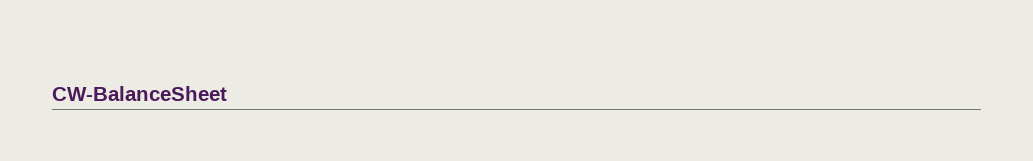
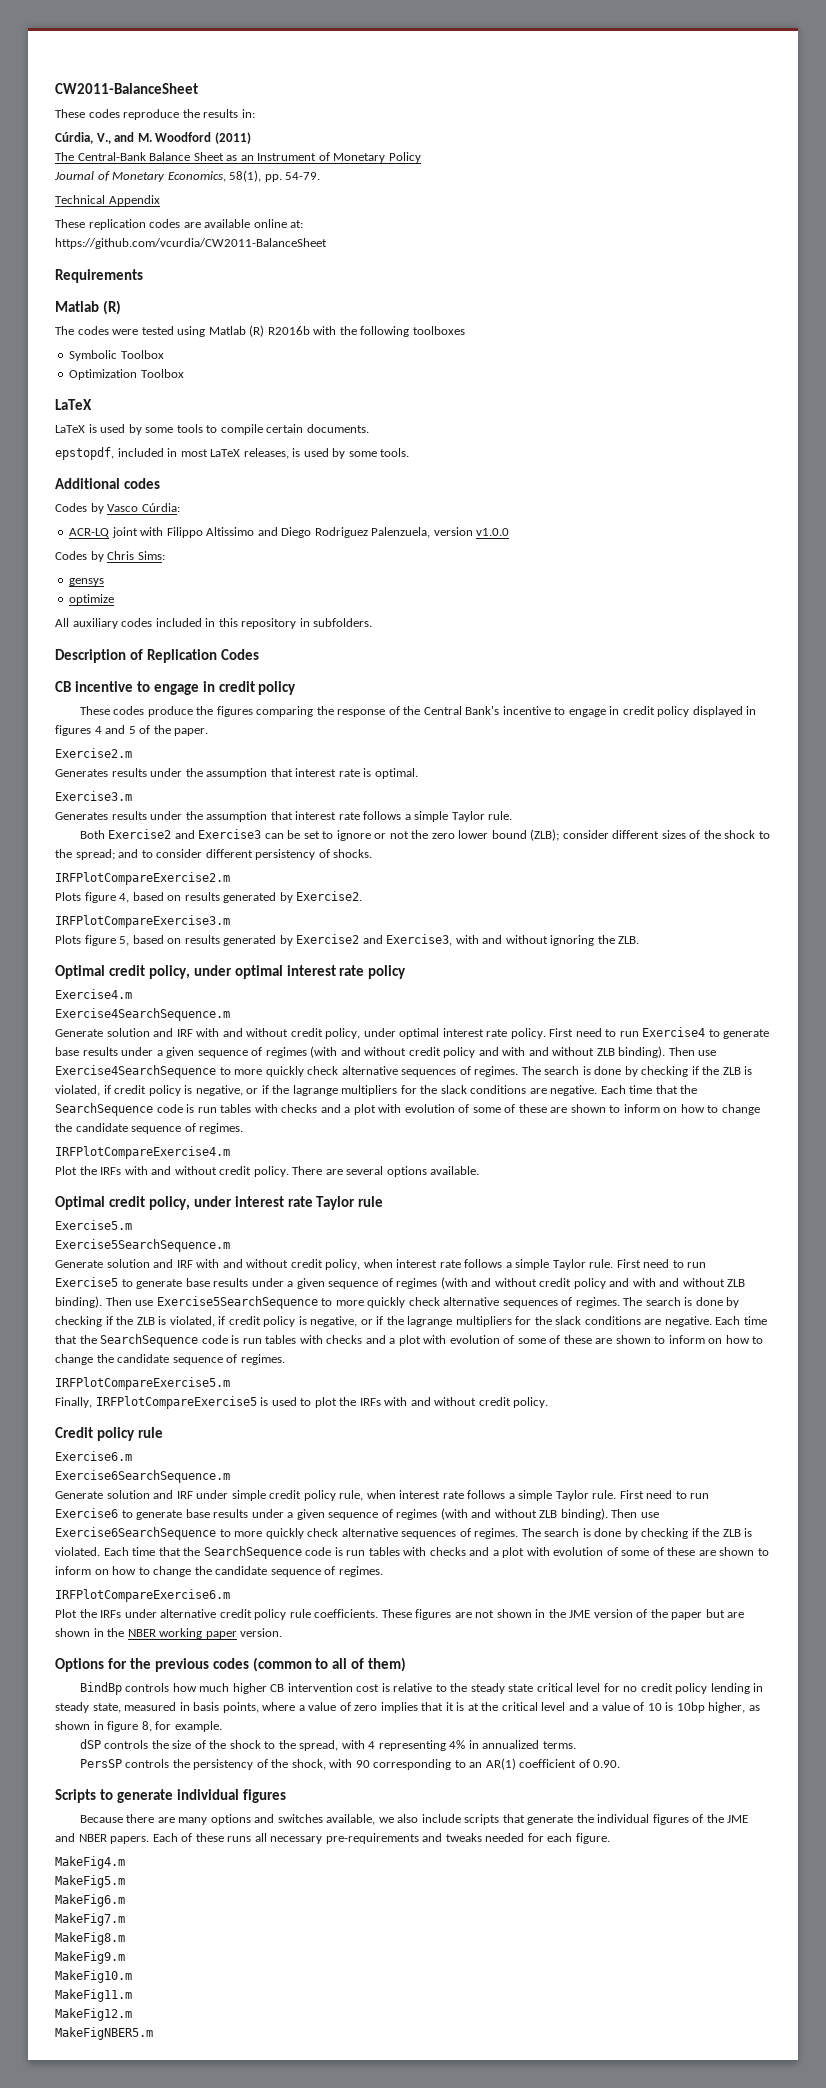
[52,86,227,101] CW-BalanceSheet -> [55,83,198,94] [55,109,255,120] [55,132,251,144] [55,152,421,163] [54,170,321,182] [55,195,160,206] [55,219,304,230] [55,238,327,249] [55,269,143,283] [55,300,121,315] [55,325,465,337] [69,350,164,361] [69,369,184,380] [55,399,92,410] [55,424,369,435] [55,447,410,460] [55,478,160,489] [55,503,180,514] [69,527,510,538] [55,551,165,562] [69,578,105,586] [69,594,115,605] [55,618,373,629] [55,649,260,663] [55,681,297,695] [79,706,757,717] [55,725,209,736] [55,748,132,758] [55,768,418,779] [55,791,132,801] [55,811,513,822] [79,829,770,841] [55,849,373,860] [55,872,230,885] [55,891,363,903] [55,915,230,928] [55,934,640,946] [55,965,407,979] [55,989,132,999] [55,1008,230,1021] [55,1027,770,1039] [55,1046,717,1058] [55,1065,753,1078] [55,1085,698,1096] [55,1103,760,1116] [55,1123,244,1134] [55,1146,230,1159] [55,1166,480,1177] [55,1196,384,1210] [55,1220,132,1230] [55,1239,230,1252] [55,1259,707,1270] [55,1277,746,1289] [55,1296,740,1309] [55,1316,767,1327] [55,1334,764,1347] [55,1354,285,1365] [55,1377,230,1390] [55,1396,549,1409] [55,1427,163,1441] [55,1451,132,1461] [55,1470,230,1483] [55,1490,710,1501] [55,1508,659,1520] [55,1527,753,1540] [55,1546,769,1559] [55,1566,383,1577] [55,1589,230,1602] [55,1609,745,1620] [55,1628,283,1639] [55,1657,407,1672] [79,1682,764,1695] [55,1702,760,1713] [55,1721,222,1732] [79,1739,576,1751] [79,1758,621,1770] [55,1789,286,1803] [79,1814,749,1825] [55,1833,610,1844] [55,1856,125,1869] [55,1875,125,1888] [55,1894,125,1907] [55,1913,125,1926] [55,1932,125,1945] [55,1951,125,1964] [55,1970,132,1983] [55,1989,132,2002] [55,2008,132,2021] [55,2027,153,2040] CW2011-BalanceSheet // These codes reproduce the results in: // Cúrdia, V., and M. Woodford (2011) // The Central-Bank Balance Sheet as an Instrument of Monetary Policy // Journal of Monetary Economics, 58(1), pp. 54-79. // Technical Appendix // These replication codes are available online at: // https://github.com/vcurdia/CW2011-BalanceSheet // Requirements // Matlab (R) // The codes were tested using Matlab (R) R2016b with the following toolboxes // Symbolic Toolbox // Optimization Toolbox // LaTeX // LaTeX is used by some tools to compile certain documents. // epstopdf, included in most LaTeX releases, is used by some tools. // Additional codes // Codes by Vasco Cúrdia: // ACR-LQ joint with Filippo Altissimo and Diego Rodriguez Palenzuela, version v1.0.0 // Codes by Chris Sims: // gensys // optimize // All auxiliary codes included in this repository in subfolders. // Description of Replication Codes // CB incentive to engage in credit policy // These codes produce the figures comparing the response of the Central Bank's incentive to engage in credit policy displayed in figures 4 and 5 of the paper. // Exercise2.m // Generates results under the assumption that interest rate is optimal. // Exercise3.m // Generates results under the assumption that interest rate follows a simple Taylor rule. // Both Exercise2 and Exercise3 can be set to ignore or not the zero lower bound (ZLB); consider different sizes of the shock to the spread; and to consider different persistency of shocks. // IRFPlotCompareExercise2.m // Plots figure 4, based on results generated by Exercise2. // IRFPlotCompareExercise3.m // Plots figure 5, based on results generated by Exercise2 and Exercise3, with and without ignoring the ZLB. // Optimal credit policy, under optimal interest rate policy // Exercise4.m // Exercise4SearchSequence.m // Generate solution and IRF with and without credit policy, under optimal interest rate policy. First need to run Exercise4 to generate base results under a given sequence of regimes (with and without credit policy and with and without ZLB binding). Then use Exercise4SearchSequence to more quickly check alternative sequences of regimes. The search is done by checking if the ZLB is violated, if credit policy is negative, or if the lagrange multipliers for the slack conditions are negative. Each time that the SearchSequence code is run tables with checks and a plot with evolution of some of these are shown to inform on how to change the candidate sequence of regimes. // IRFPlotCompareExercise4.m // Plot the IRFs with and without credit policy. There are several options available. // Optimal credit policy, under interest rate Taylor rule // Exercise5.m // Exercise5SearchSequence.m // Generate solution and IRF with and without credit policy, when interest rate follows a simple Taylor rule. First need to run Exercise5 to generate base results under a given sequence of regimes (with and without credit policy and with and without ZLB binding). Then use Exercise5SearchSequence to more quickly check alternative sequences of regimes. The search is done by checking if the ZLB is violated, if credit policy is negative, or if the lagrange multipliers for the slack conditions are negative. Each time that the SearchSequence code is run tables with checks and a plot with evolution of some of these are shown to inform on how to change the candidate sequence of regimes. // IRFPlotCompareExercise5.m // Finally, IRFPlotCompareExercise5 is used to plot the IRFs with and without credit policy. // Credit policy rule // Exercise6.m // Exercise6SearchSequence.m // Generate solution and IRF under simple credit policy rule, when interest rate follows a simple Taylor rule. First need to run Exercise6 to generate base results under a given sequence of regimes (with and without ZLB binding). Then use Exercise6SearchSequence to more quickly check alternative sequences of regimes. The search is done by checking if the ZLB is violated. Each time that the SearchSequence code is run tables with checks and a plot with evolution of some of these are shown to inform on how to change the candidate sequence of regimes. // IRFPlotCompareExercise6.m // Plot the IRFs under alternative credit policy rule coefficients. These figures are not shown in the JME version of the paper but are shown in the NBER working paper version. // Options for the previous codes (common to all of them) // BindBp controls how much higher CB intervention cost is relative to the steady state critical level for no credit policy lending in steady state, measured in basis points, where a value of zero implies that it is at the critical level and a value of 10 is 10bp higher, as shown in figure 8, for example. // dSP controls the size of the shock to the spread, with 4 representing 4% in annualized terms. // PersSP controls the persistency of the shock, with 90 corresponding to an AR(1) coefficient of 0.90. // Scripts to generate individual figures // Because there are many options and switches available, we also include scripts that generate the individual figures of the JME and NBER papers. Each of these runs all necessary pre-requirements and tweaks needed for each figure. // MakeFig4.m // MakeFig5.m // MakeFig6.m // MakeFig7.m // MakeFig8.m // MakeFig9.m // MakeFig10.m // MakeFig11.m // MakeFig12.m // MakeFigNBER5.m

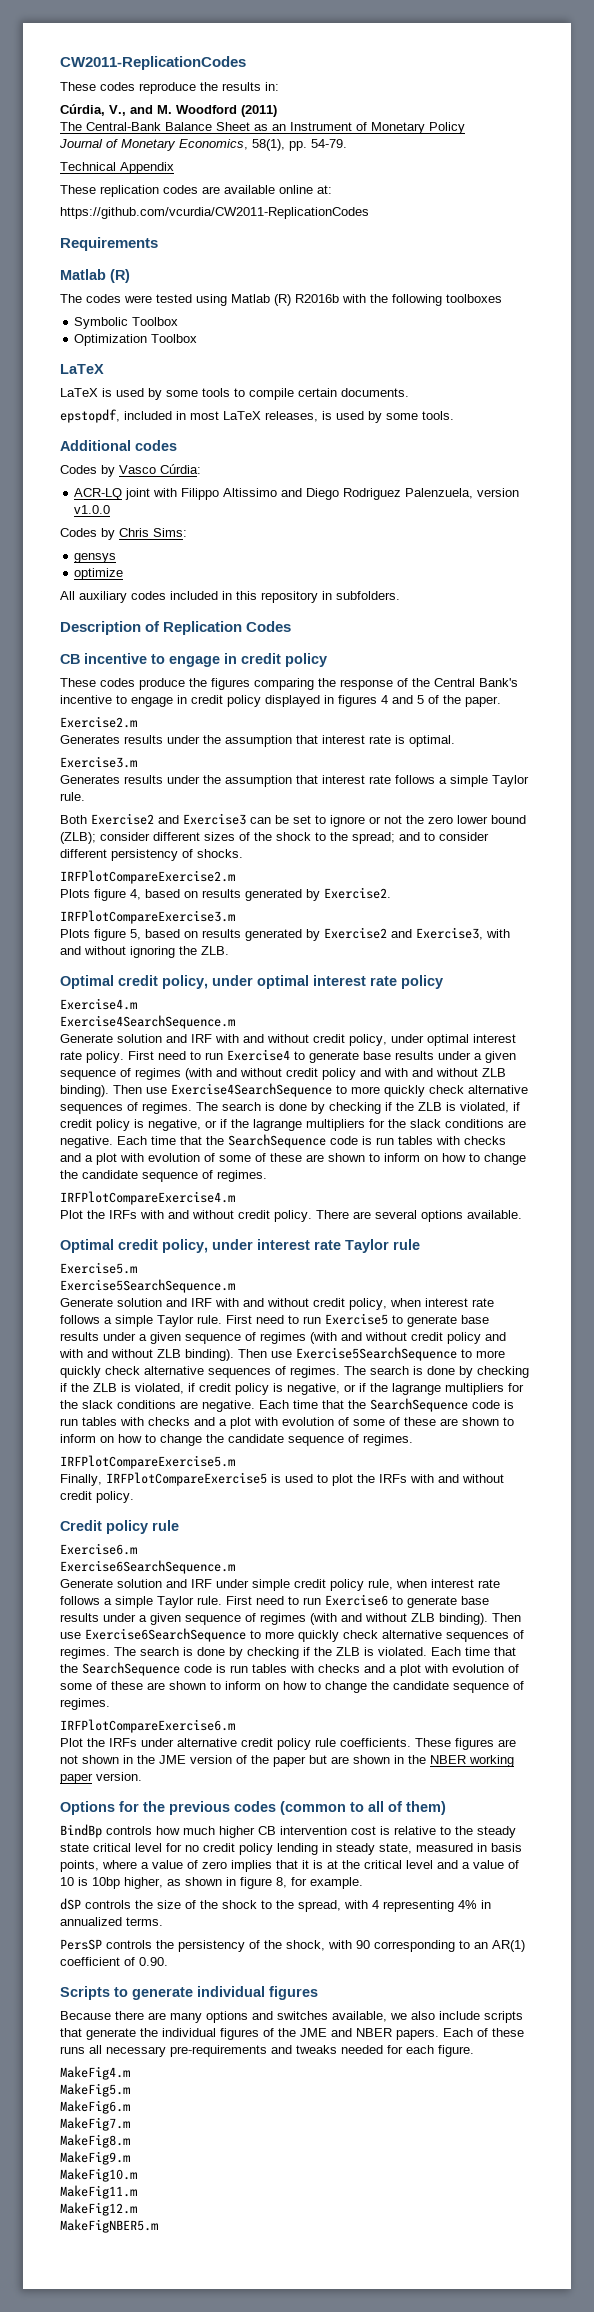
[55,83,198,94] CW2011-BalanceSheet -> [60,56,246,70] CW2011-ReplicationCodes
[55,238,327,249] https://github.com/vcurdia/CW2011-BalanceSheet -> [60,207,369,219] https://github.com/vcurdia/CW2011-ReplicationCodes

